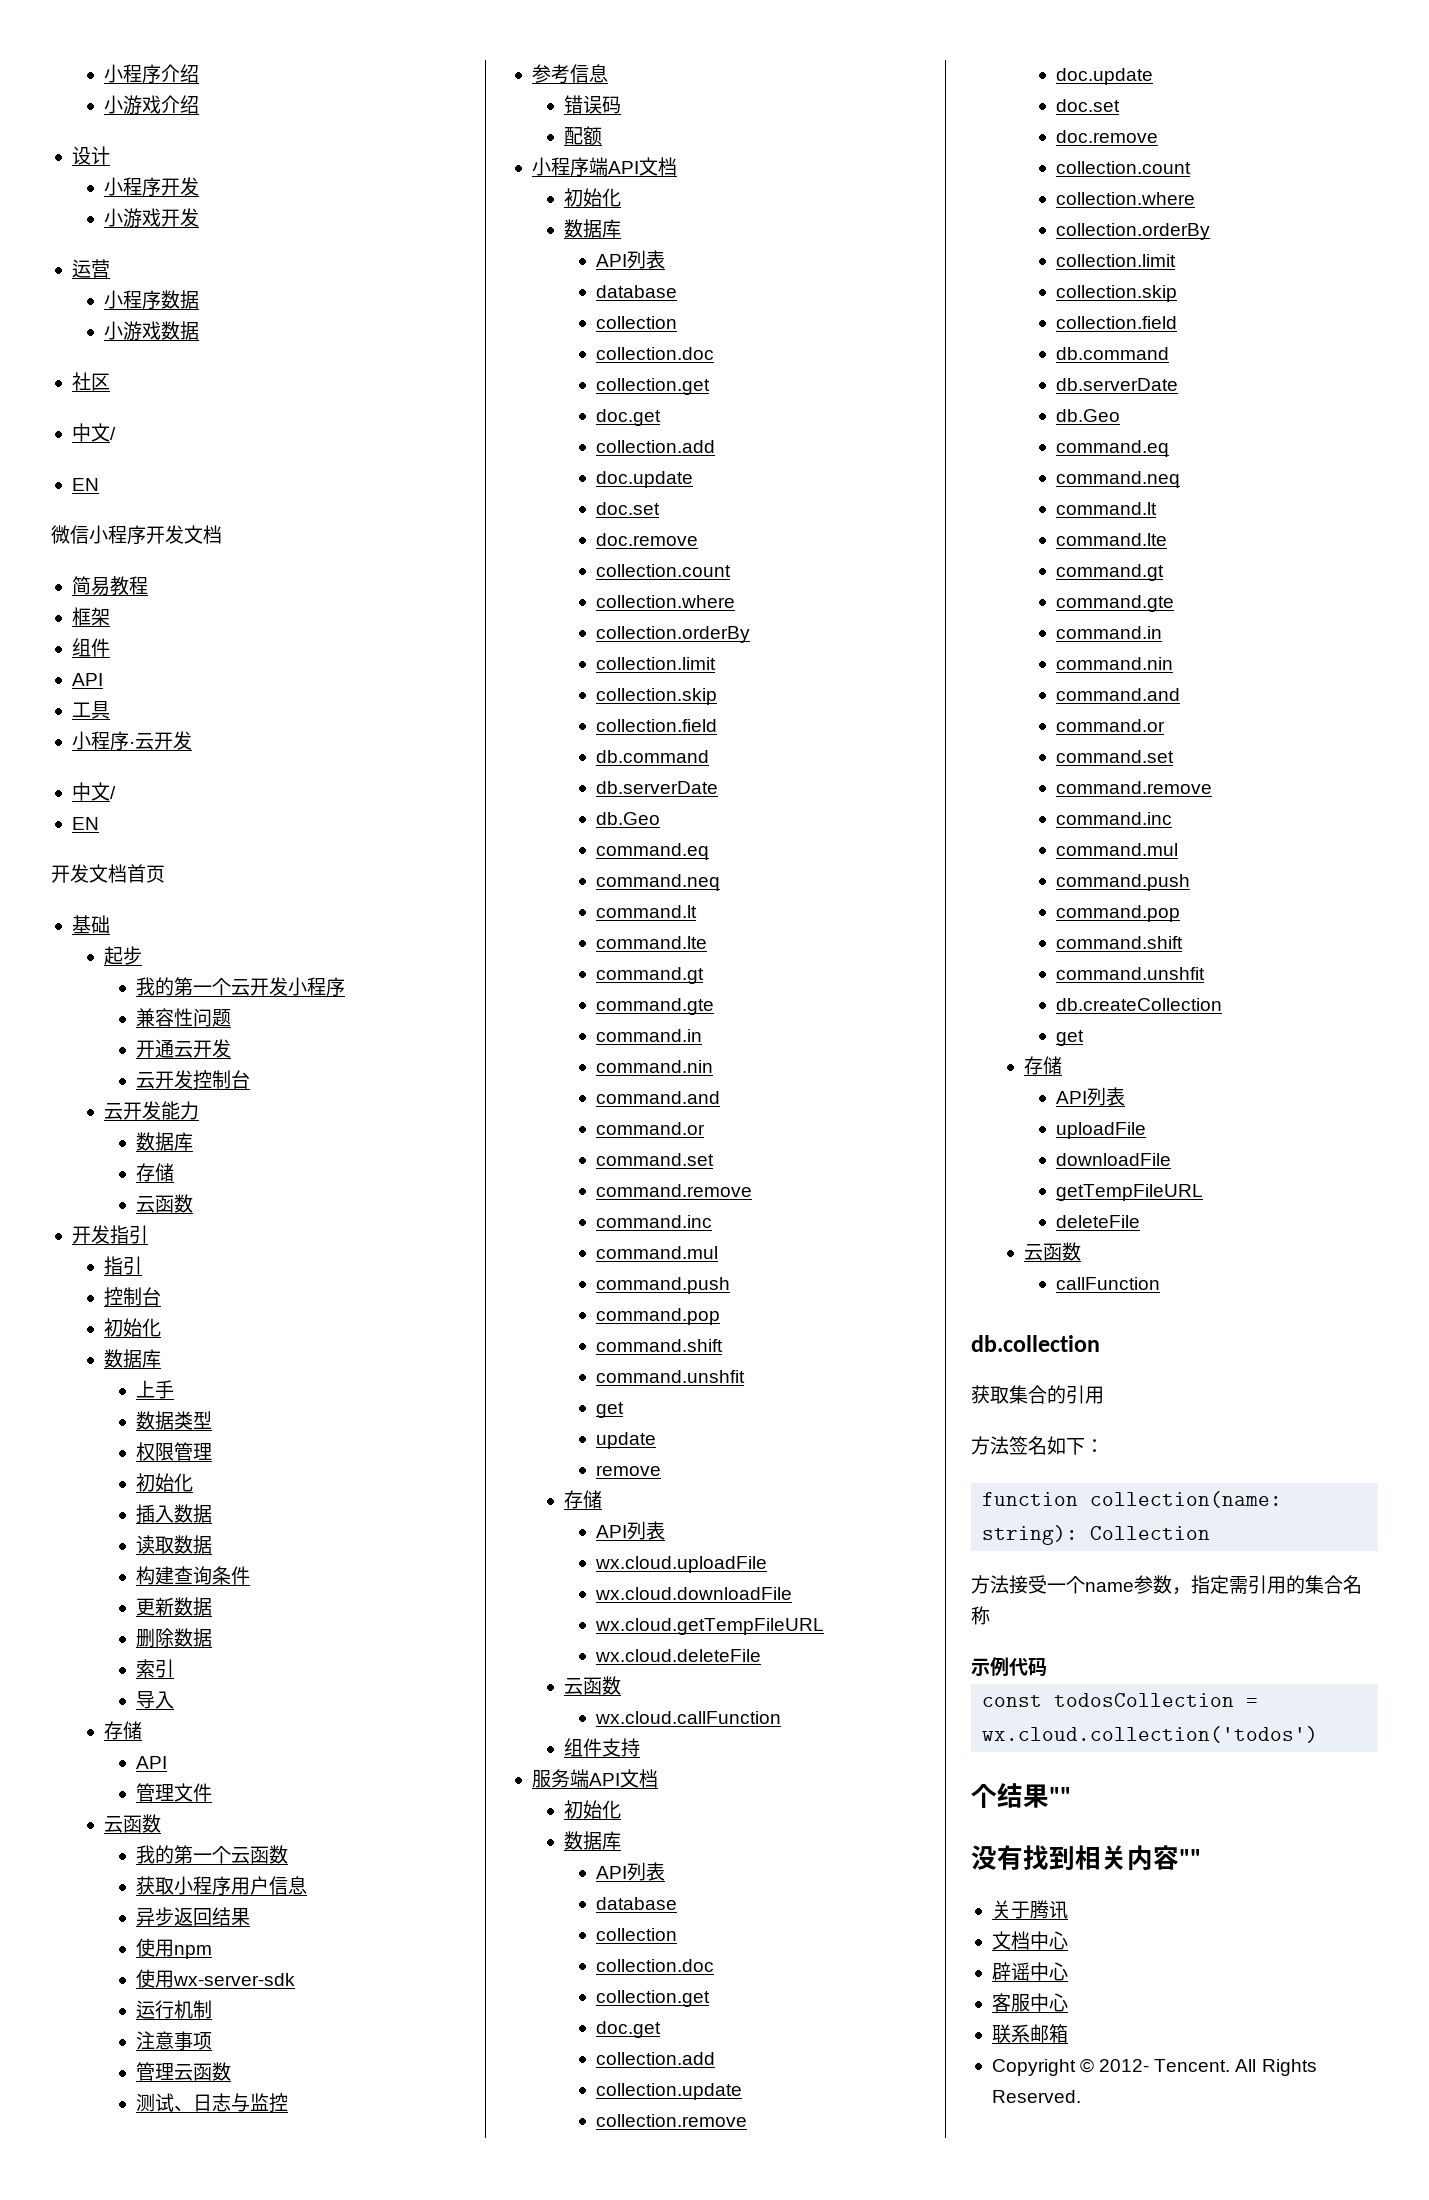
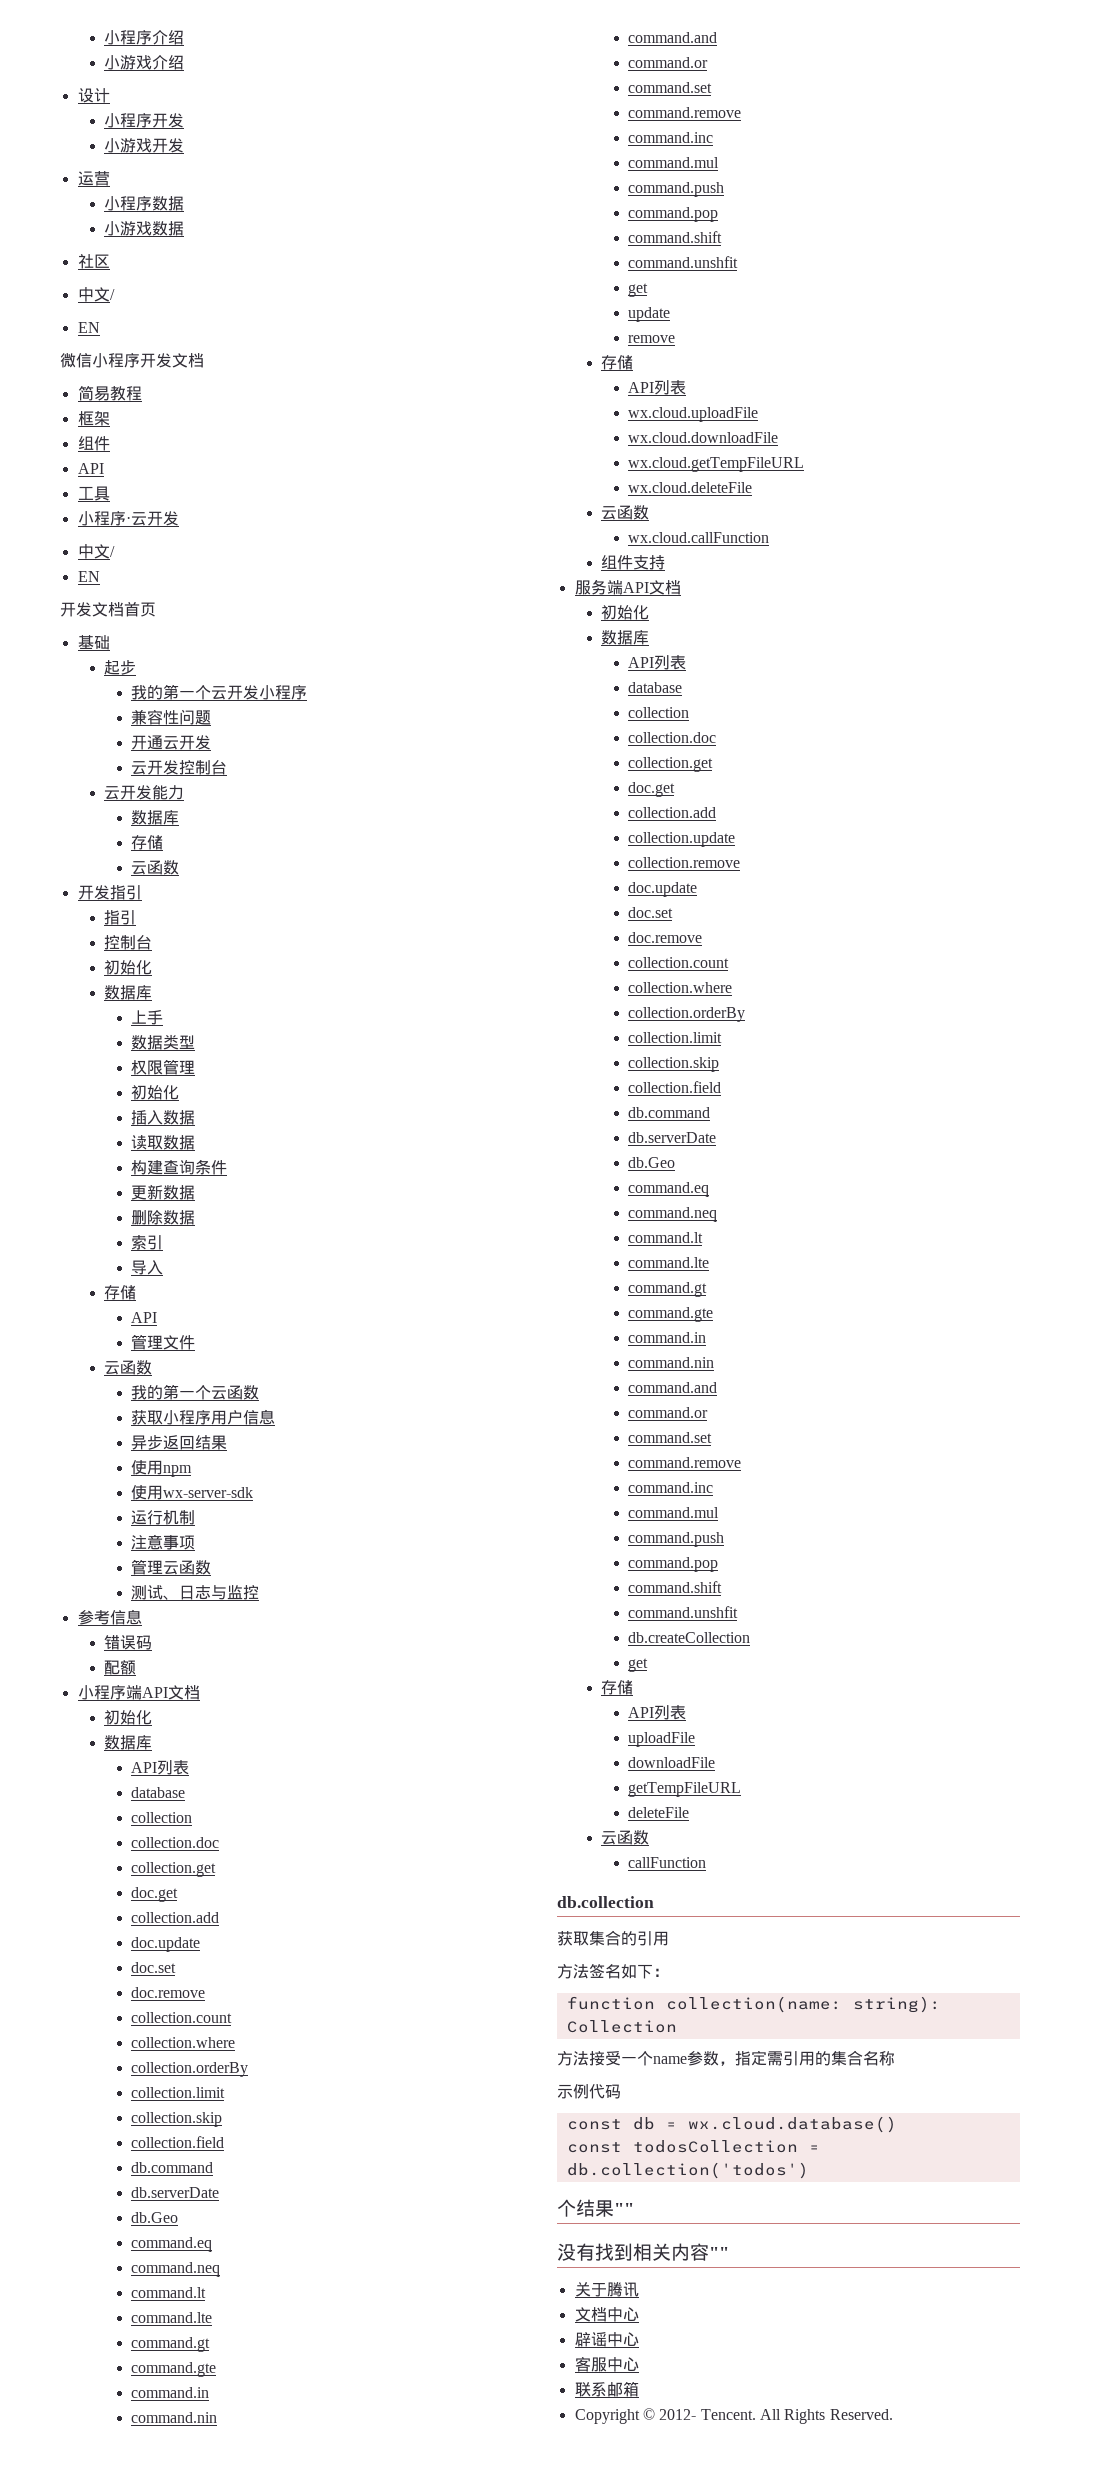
(1047, 1666) none -> [566,2116,897,2133] // const db = wx.cloud.database()
[982,1726,1319,1743] wx.cloud.collection('todos') -> [566,2162,809,2179] db.collection('todos')

